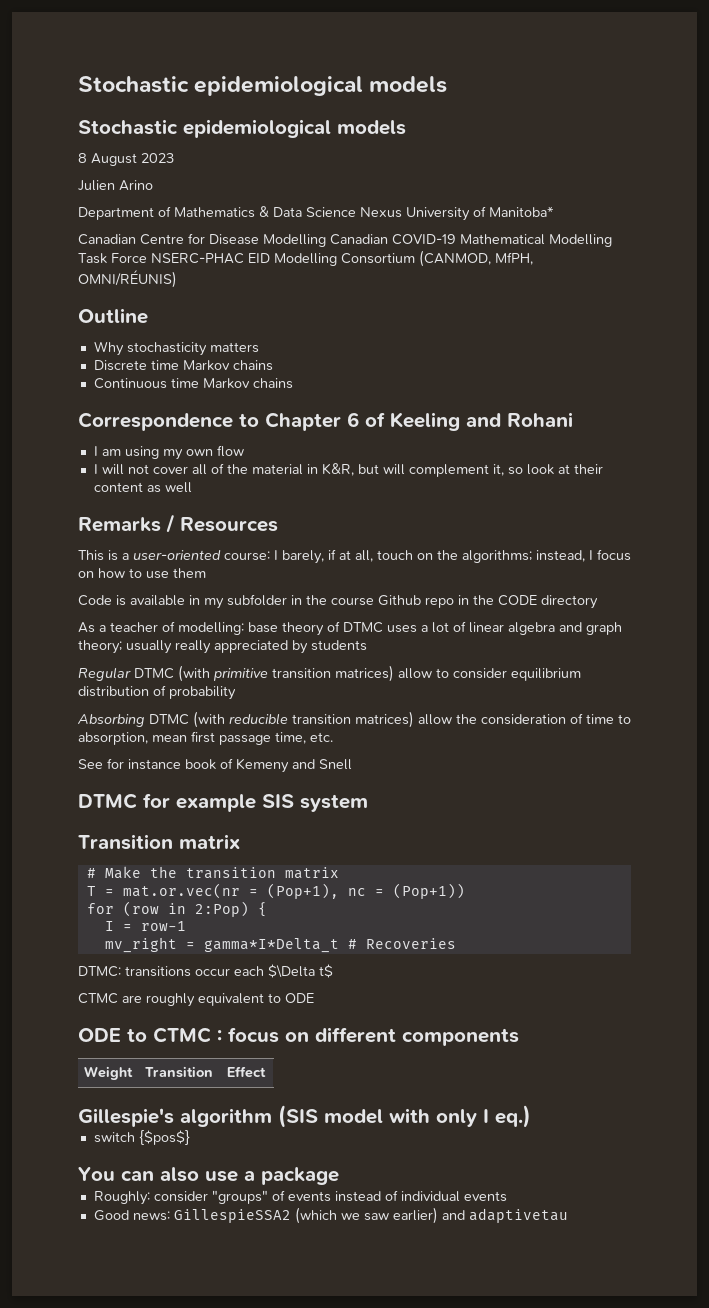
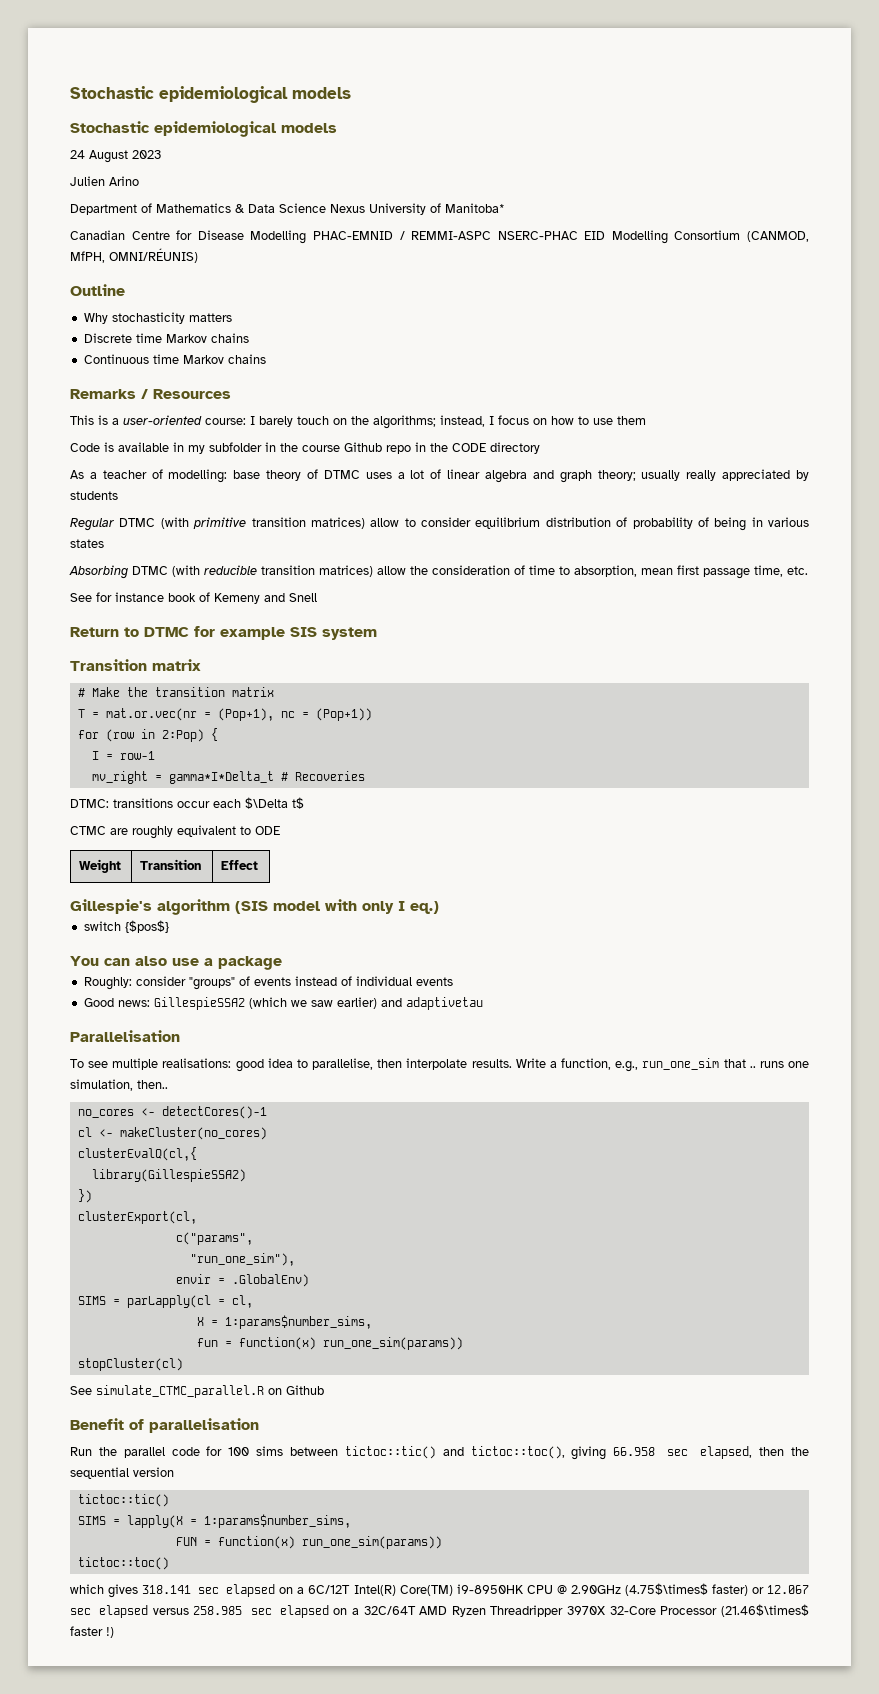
[78,153,87,163] 8 -> [70,150,85,159] 24
[330,234,612,247] [78,253,147,264] Canadian COVID-19 Mathematical Modelling Task Force -> [312,231,492,240] PHAC-EMNID / REMMI-ASPC
[78,412,573,431] [93,445,244,460] [93,463,603,477] [93,482,192,493] // Correspondence to Chapter 6 of Keeling and Rohani // I am using my own flow // I will not cover all of the material in K&R, but will complement it, so look at their content as well -> (266, 359) none
[282,549,373,564] barely, if at all, -> [259,416,293,427] barely
(236, 693) none -> [697,517,809,531] [70,539,104,548] of being in various states
(352, 764) none -> [70,627,139,637] Return to
[78,1027,519,1046] // ODE to CTMC : focus on different components -> (280, 830) none
(568, 1215) none -> [70,1030,180,1042] [70,1058,809,1072] [70,1079,168,1091] [77,1106,267,1119] [77,1127,267,1140] [77,1147,197,1161] [91,1169,246,1182] [77,1189,92,1203] [77,1211,197,1224] [175,1232,253,1245] [189,1253,295,1266] [175,1274,309,1287] [77,1295,253,1308] [196,1315,372,1329] [196,1337,463,1350] [77,1358,183,1371] [70,1385,324,1398] [70,1418,259,1433] [70,1446,809,1460] [70,1467,174,1479] [77,1494,169,1507] [77,1514,351,1528] [175,1536,442,1549] [77,1557,169,1570] [70,1583,810,1598] [70,1604,809,1618] [70,1626,114,1638] // Parallelisation // To see multiple realisations: good idea to parallelise, then interpolate results. Write a function, e.g., run_one_sim that .. runs one simulation, then.. // no_cores <- detectCores()-1 // cl <- makeCluster(no_cores) // clusterEvalQ(cl,{ // library(GillespieSSA2) // }) // clusterExport(cl, // c("params", // "run_one_sim"), // envir = .GlobalEnv) // SIMS = parLapply(cl = cl, // X = 1:params$number_sims, // fun = function(x) run_one_sim(params)) // stopCluster(cl) // See simulate_CTMC_parallel.R on Github // Benefit of parallelisation // Run the parallel code for 100 sims between tictoc::tic() and tictoc::toc(), giving 66.958 sec elapsed, then the sequential version // tictoc::tic() // SIMS = lapply(X = 1:params$number_sims, // FUN = function(x) run_one_sim(params)) // tictoc::toc() // which gives 318.141 sec elapsed on a 6C/12T Intel(R) Core(TM) i9-8950HK CPU @ 2.90GHz (4.75$\times$ faster) or 12.067 sec elapsed versus 258.985 sec elapsed on a 32C/64T AMD Ryzen Threadripper 3970X 32-Core Processor (21.46$\times$ faster !)

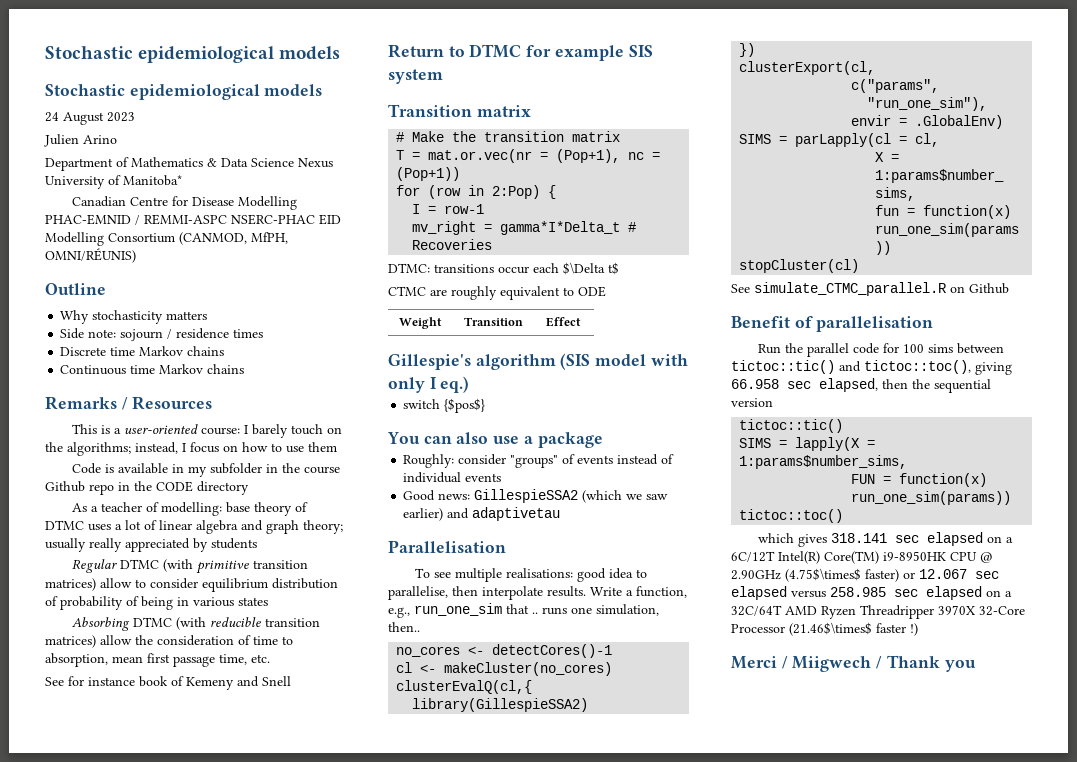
(232, 317) none -> [60,328,264,341] // Side note: sojourn / residence times
(114, 1632) none -> [731,655,976,672] // Merci / Miigwech / Thank you

